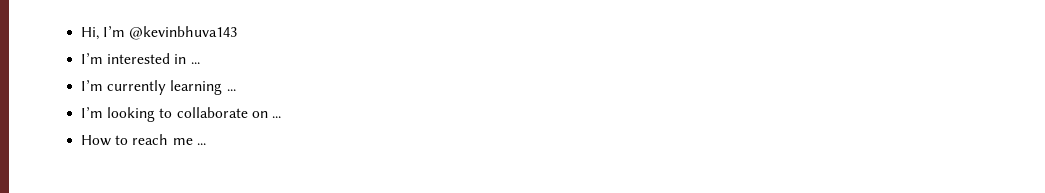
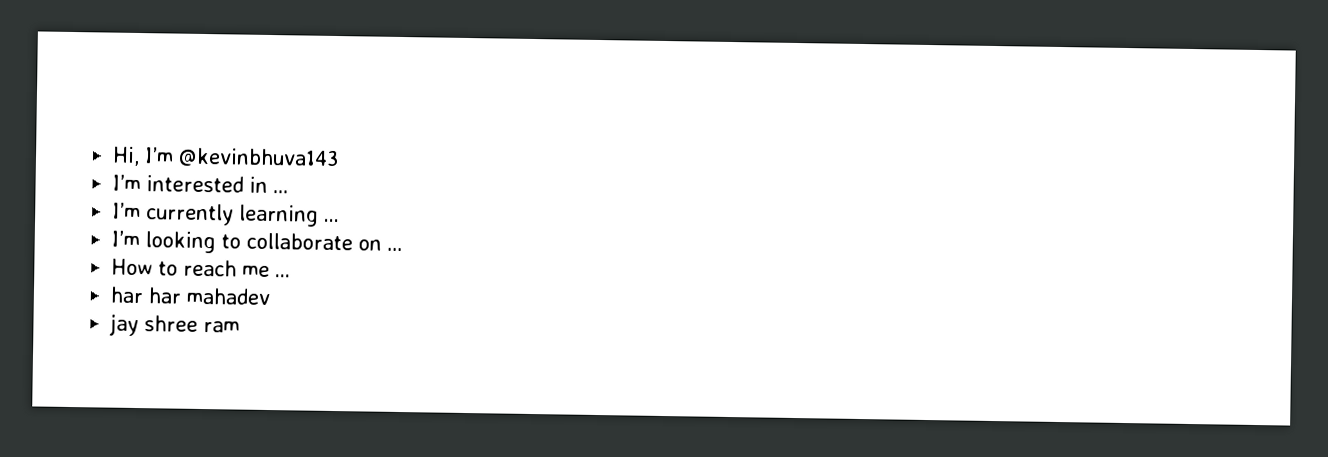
(206, 144) none -> [110,286,272,306] [109,313,241,337] // har har mahadev // jay shree ram

